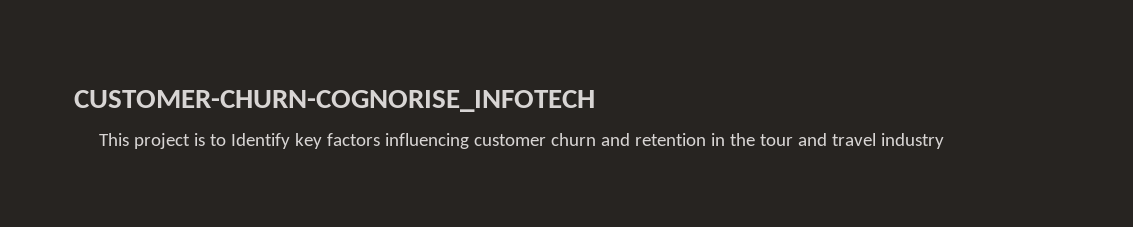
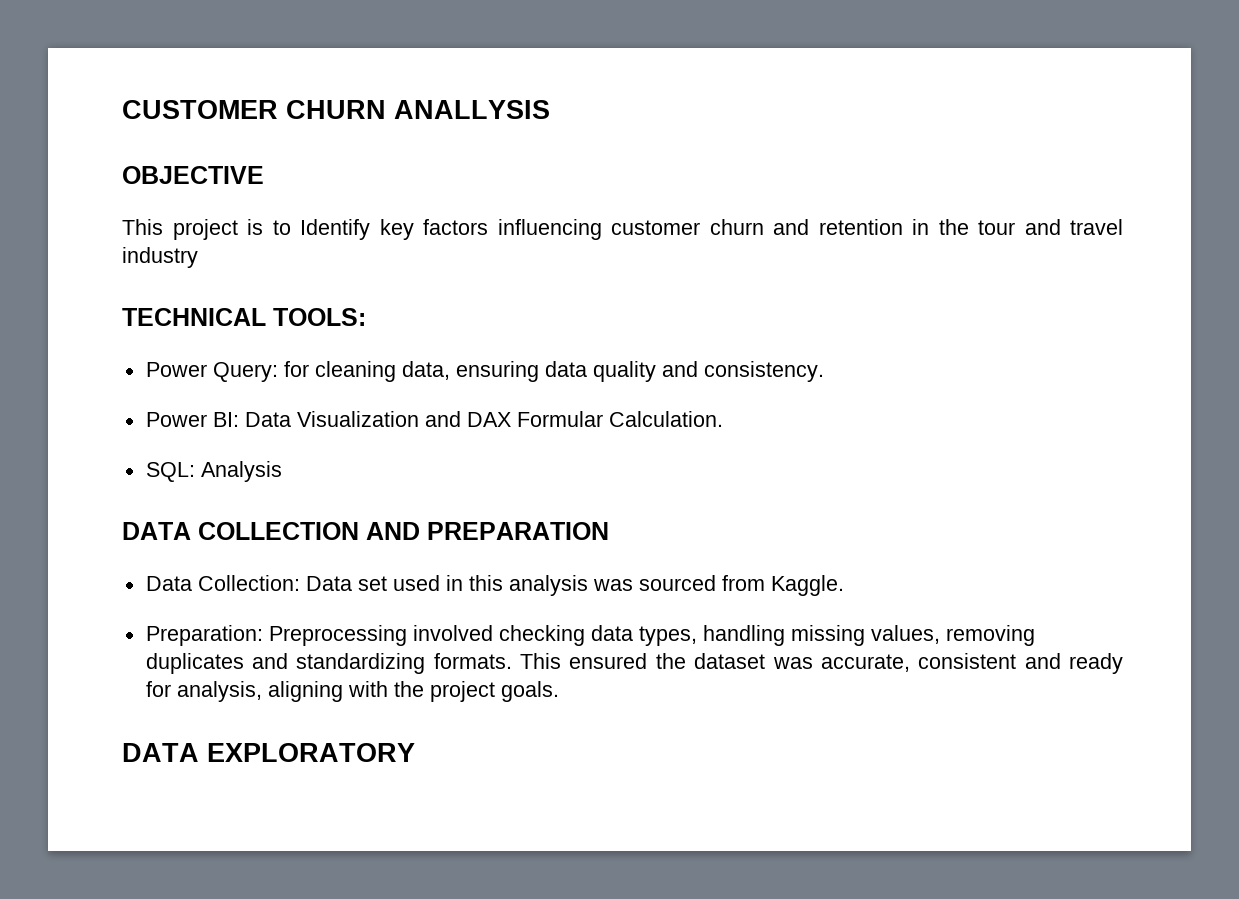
[74,90,595,112] CUSTOMER-CHURN-COGNORISE_INFOTECH -> [122,100,550,119] [122,166,264,184] CUSTOMER CHURN ANALLYSIS // OBJECTIVE
(944, 141) none -> [122,308,366,326] [145,361,824,382] [145,411,723,427] [145,461,282,482] [122,522,609,540] [145,575,844,596] [145,625,1035,646] [145,653,1123,674] [145,681,559,702] [122,743,415,762] // TECHNICAL TOOLS: // Power Query: for cleaning data, ensuring data quality and consistency. // Power BI: Data Visualization and DAX Formular Calculation. // SQL: Analysis // DATA COLLECTION AND PREPARATION // Data Collection: Data set used in this analysis was sourced from Kaggle. // Preparation: Preprocessing involved checking data types, handling missing values, removing duplicates and standardizing formats. This ensured the dataset was accurate, consistent and ready for analysis, aligning with the project goals. // DATA EXPLORATORY

